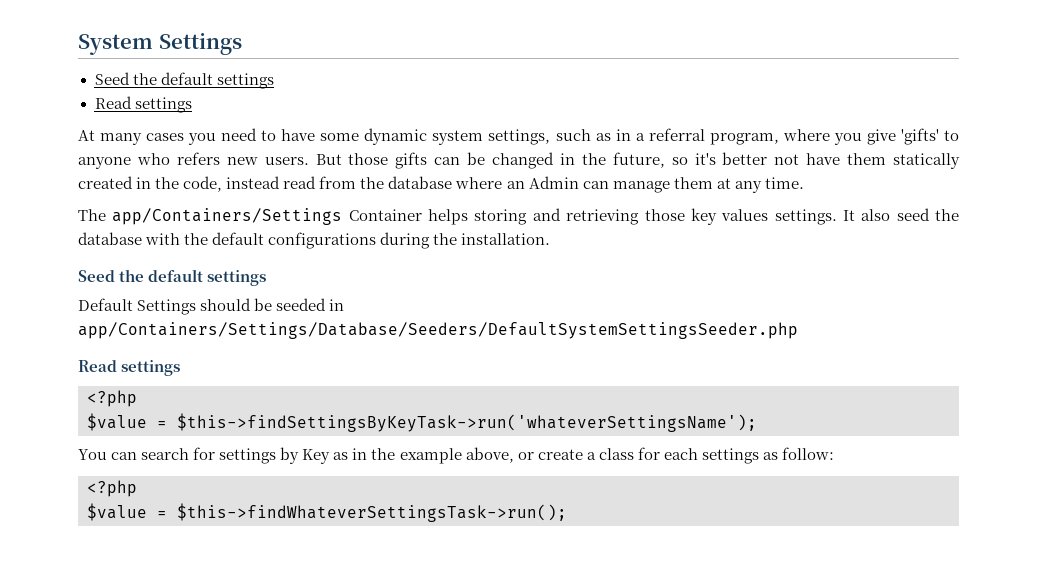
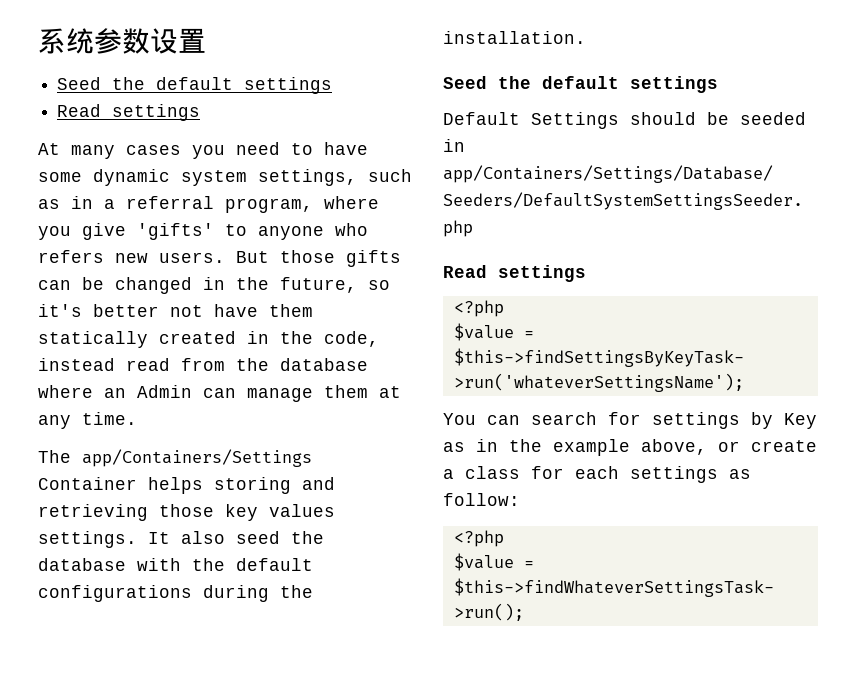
[78,33,242,55] System Settings -> [38,28,206,54] 系统参数设置

